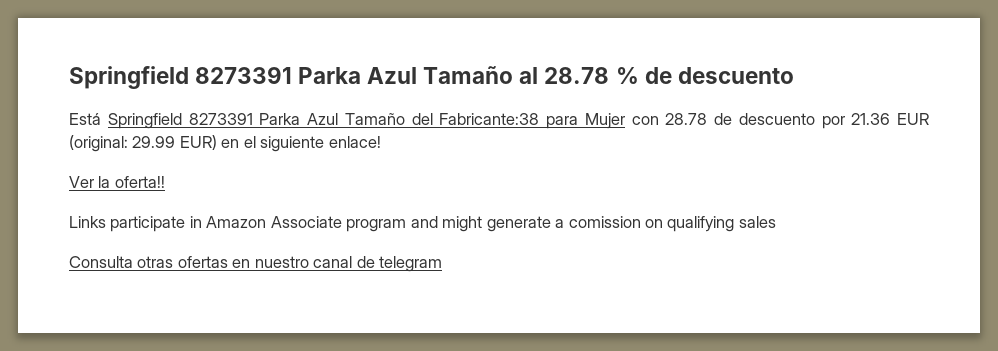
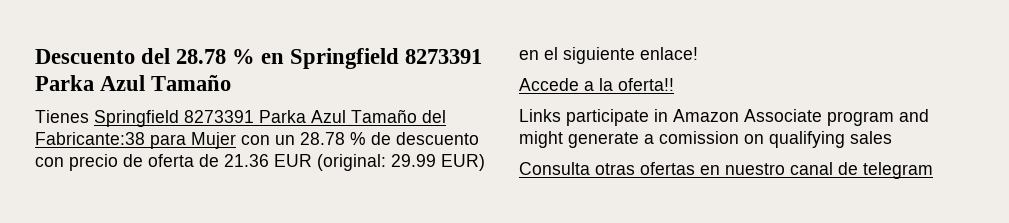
[69,66,794,89] [69,113,101,125] Springfield 8273391 Parka Azul Tamaño al 28.78 % de descuento // Está -> [35,48,483,69] [35,75,232,91] [35,110,89,123] Descuento del 28.78 % en Springfield 8273391 Parka Azul Tamaño // Tienes
[665,113,845,129] 28.78 de descuento por -> [275,132,479,145] [35,154,219,171] un 28.78 % de descuento con precio de oferta de
[69,176,94,188] Ver -> [519,78,594,91] Accede a

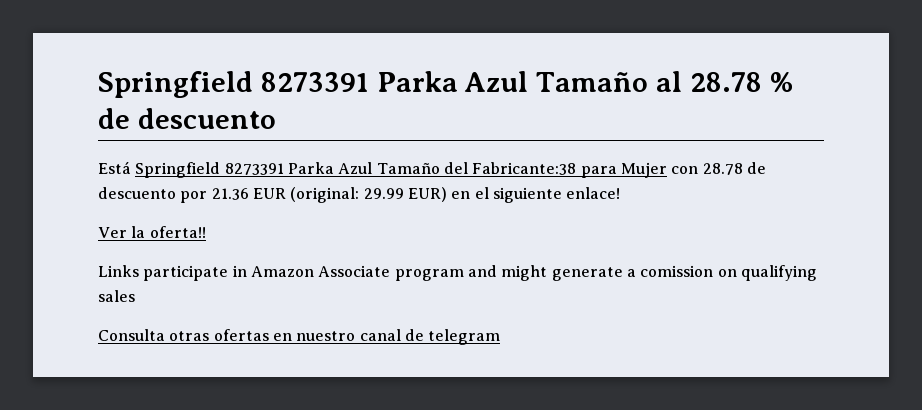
[35,48,483,69] [35,75,232,91] [35,110,89,123] Descuento del 28.78 % en Springfield 8273391 Parka Azul Tamaño // Tienes -> [98,71,793,98] [98,108,276,129] [98,161,131,174] Springfield 8273391 Parka Azul Tamaño al 28.78 % de descuento // Está
[275,132,479,145] [35,154,219,171] un 28.78 % de descuento con precio de oferta de -> [702,162,766,175] [98,187,208,203] 28.78 de descuento por
[519,78,594,91] Accede a -> [98,227,127,238] Ver

